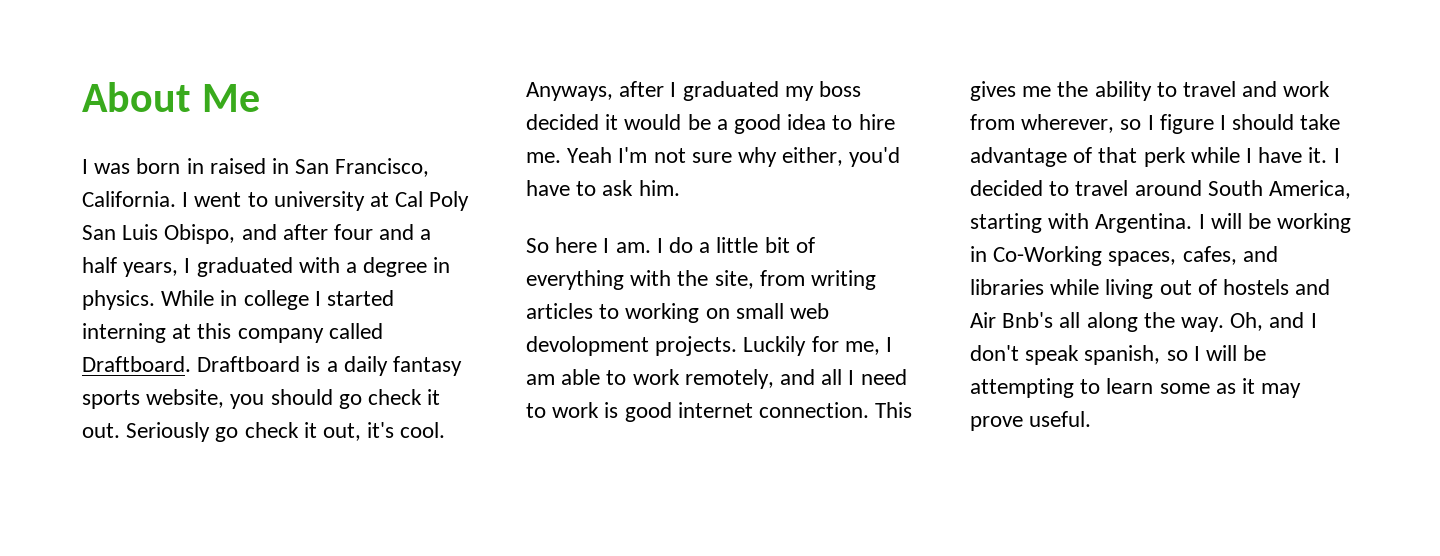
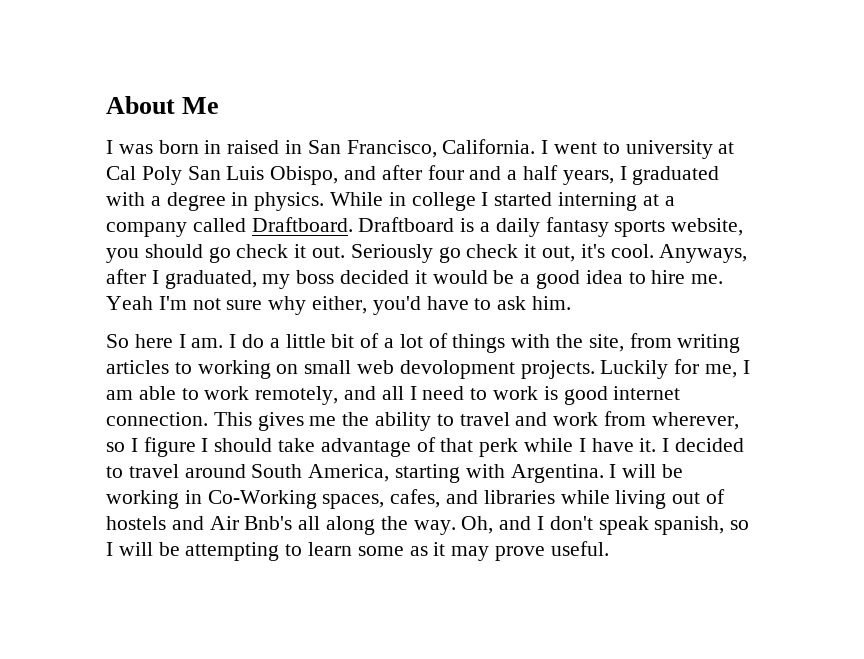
[197,323,232,339] this -> [664,196,675,206] a
[682,81,779,101] graduated -> [164,270,257,289] graduated,
[526,270,624,290] everything -> [384,333,506,353] a lot of things

